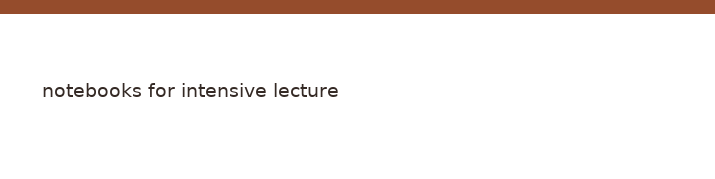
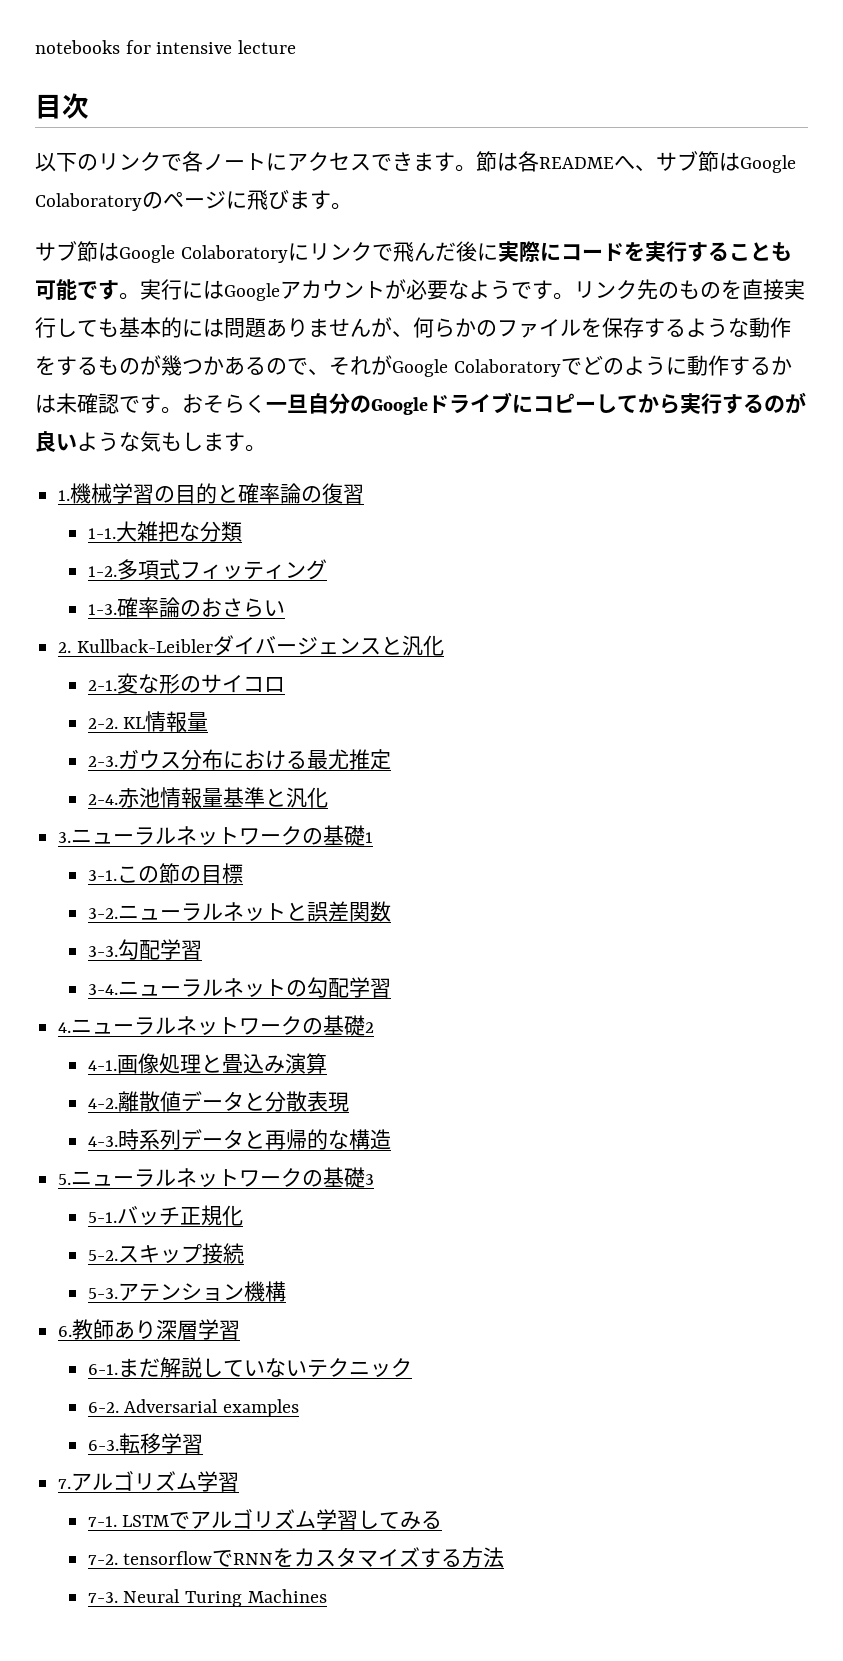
(339, 90) none -> [35,93,89,119] [35,151,796,173] [35,189,352,211] [35,241,792,263] [35,279,805,301] [35,317,791,338] [35,355,792,377] [35,392,806,415] [35,431,266,452] [58,483,365,504] [87,521,242,542] [87,559,327,580] [87,597,285,618] [58,635,444,656] [87,673,285,694] [87,711,209,733] [87,749,391,770] [87,787,328,809] [58,825,374,846] [87,863,243,884] [87,901,391,922] [87,939,202,960] [87,977,391,998] [58,1015,375,1036] [87,1053,327,1074] [87,1091,349,1112] [87,1129,391,1150] [58,1167,375,1188] [87,1205,243,1226] [87,1243,244,1264] [87,1281,286,1302] [58,1319,241,1340] [87,1357,412,1378] [87,1399,300,1417] [87,1433,203,1454] [58,1471,240,1492] [87,1509,443,1530] [87,1547,505,1568] [87,1589,327,1607] // 目次 // 以下のリンクで各ノートにアクセスできます。節は各READMEへ、サブ節はGoogle Colaboratoryのページに飛びます。 // サブ節はGoogle Colaboratoryにリンクで飛んだ後に実際にコードを実行することも可能です。実行にはGoogleアカウントが必要なようです。リンク先のものを直接実行しても基本的には問題ありませんが、何らかのファイルを保存するような動作をするものが幾つかあるので、それがGoogle Colaboratoryでどのように動作するかは未確認です。おそらく一旦自分のGoogleドライブにコピーしてから実行するのが良いような気もします。 // 1.機械学習の目的と確率論の復習 // 1-1.大雑把な分類 // 1-2.多項式フィッティング // 1-3.確率論のおさらい // 2. Kullback-Leiblerダイバージェンスと汎化 // 2-1.変な形のサイコロ // 2-2. KL情報量 // 2-3.ガウス分布における最尤推定 // 2-4.赤池情報量基準と汎化 // 3.ニューラルネットワークの基礎1 // 3-1.この節の目標 // 3-2.ニューラルネットと誤差関数 // 3-3.勾配学習 // 3-4.ニューラルネットの勾配学習 // 4.ニューラルネットワークの基礎2 // 4-1.画像処理と畳込み演算 // 4-2.離散値データと分散表現 // 4-3.時系列データと再帰的な構造 // 5.ニューラルネットワークの基礎3 // 5-1.バッチ正規化 // 5-2.スキップ接続 // 5-3.アテンション機構 // 6.教師あり深層学習 // 6-1.まだ解説していないテクニック // 6-2. Adversarial examples // 6-3.転移学習 // 7.アルゴリズム学習 // 7-1. LSTMでアルゴリズム学習してみる // 7-2. tensorflowでRNNをカスタマイズする方法 // 7-3. Neural Turing Machines

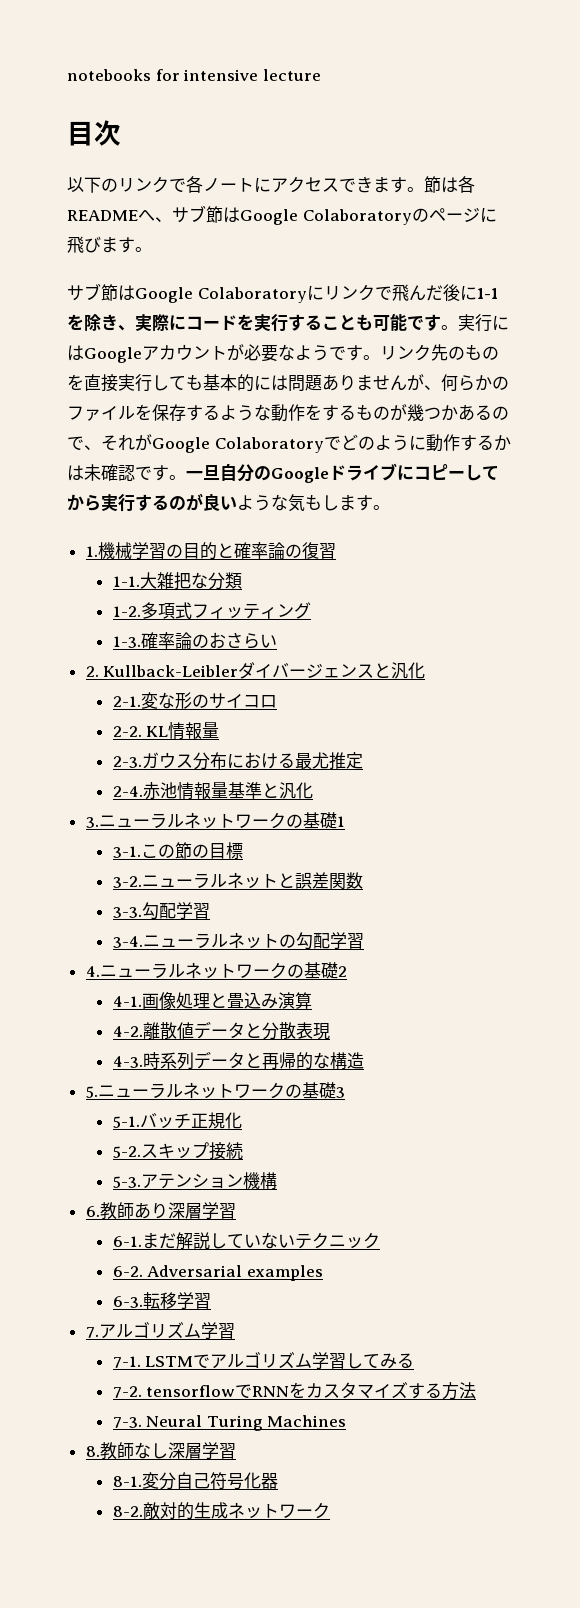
(498, 252) none -> [476,288,498,299] [67,314,135,331] 1-1を除き、
[182,394,266,414] おそらく -> (186, 477) none
(327, 1596) none -> [85,1442,236,1460] [112,1472,278,1490] [112,1502,330,1520] // 8.教師なし深層学習 // 8-1.変分自己符号化器 // 8-2.敵対的生成ネットワーク

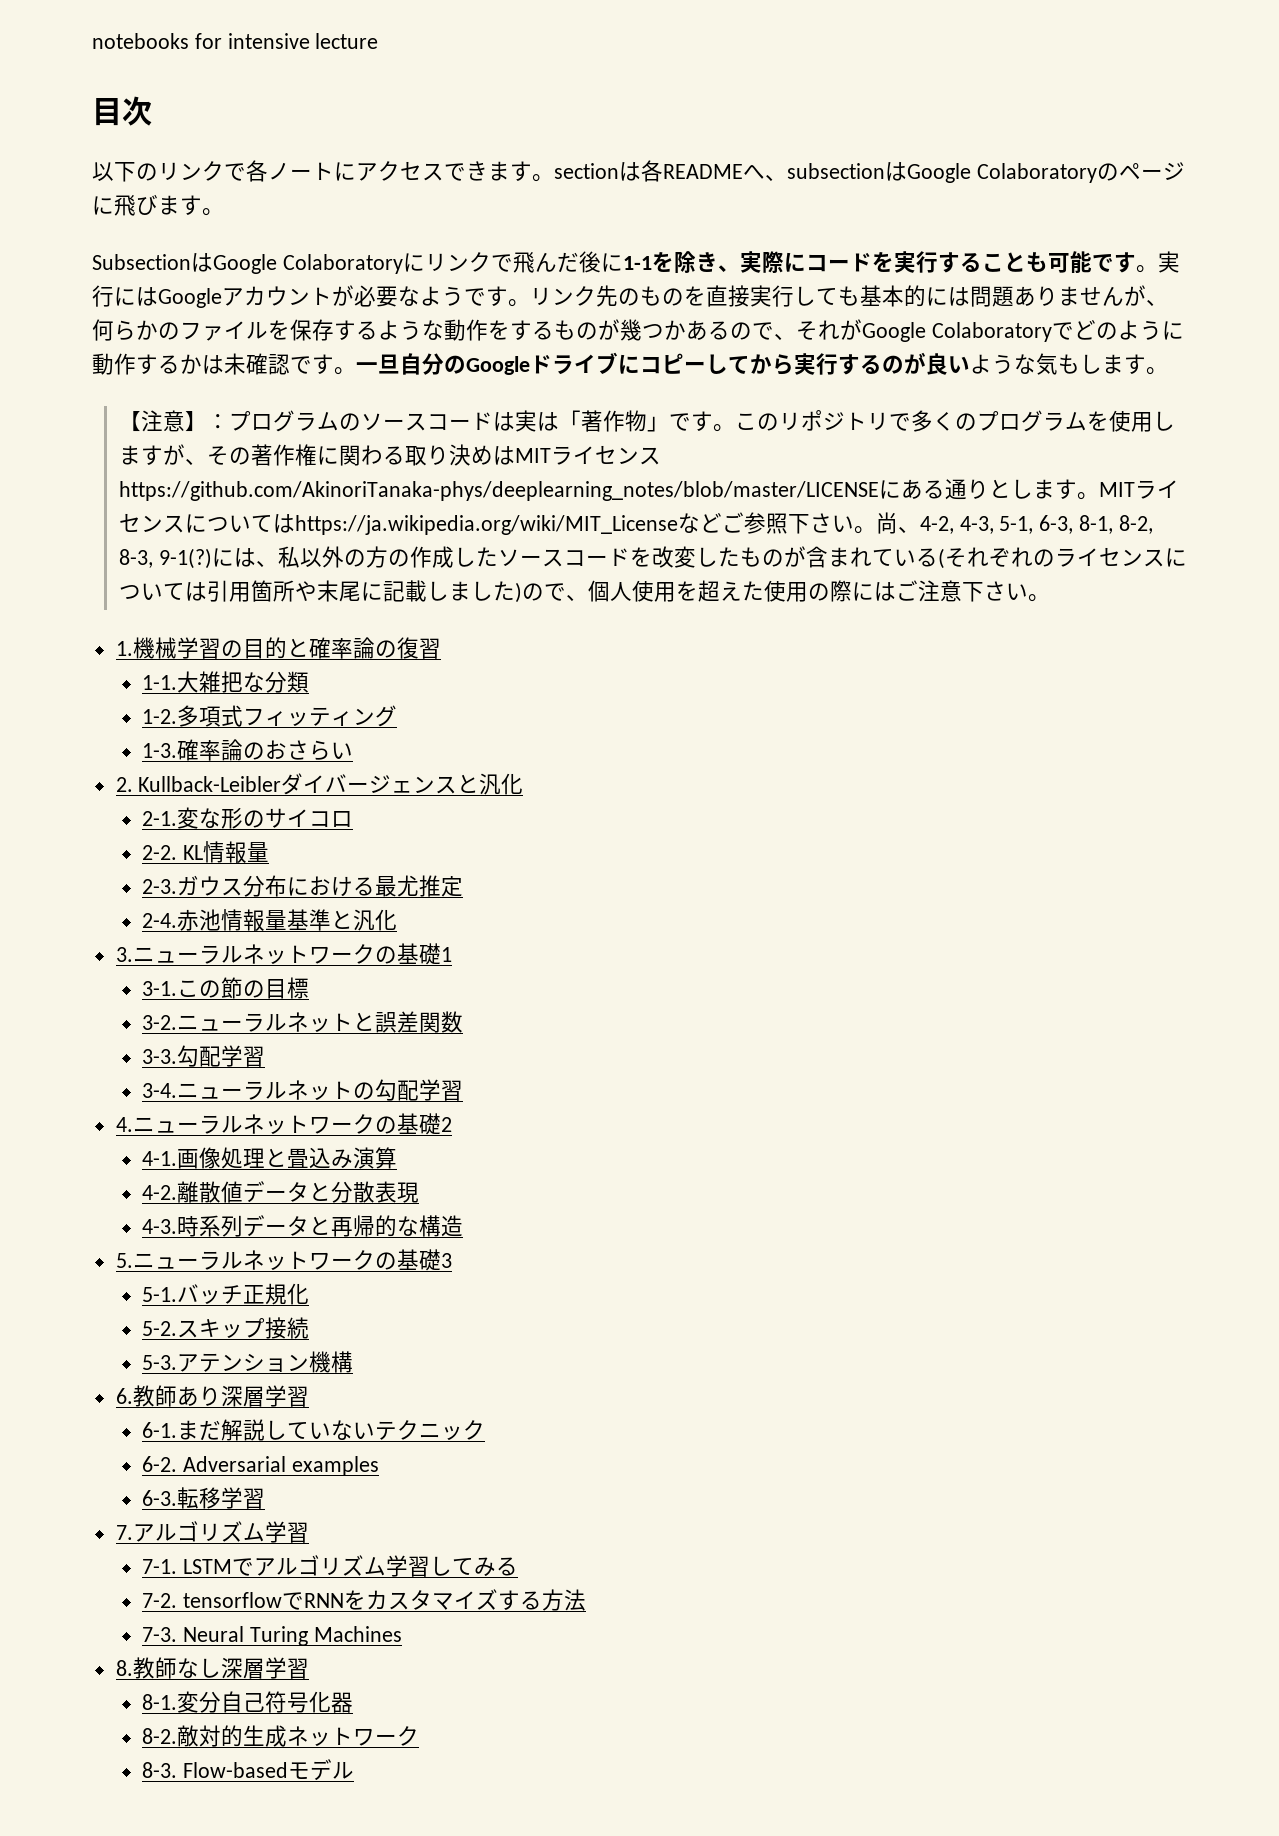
[424,176,441,193] 節 -> [554,163,619,179] section
[172,205,223,223] サブ節 -> [787,163,885,179] subsection
[67,283,118,301] サブ節 -> [92,254,191,270] Subsection
(390, 507) none -> [118,410,1175,432] [118,444,661,466] [118,479,1179,501] [118,512,1153,535] [118,546,1187,569] [118,580,1050,603] // 【注意】：プログラムのソースコードは実は「著作物」です。このリポジトリで多くのプログラムを使用しますが、その著作権に関わる取り決めはMITライセンスhttps://github.com/AkinoriTanaka-phys/deeplearning_notes/blob/master/LICENSEにある通りとします。MITライセンスについてはhttps://ja.wikipedia.org/wiki/MIT_Licenseなどご参照下さい。尚、4-2, 4-3, 5-1, 6-3, 8-1, 8-2, 8-3, 9-1(?)には、私以外の方の作成したソースコードを改変したものが含まれている(それぞれのライセンスについては引用箇所や末尾に記載しました)ので、個人使用を超えた使用の際にはご注意下さい。
(330, 1510) none -> [142,1759,355,1781] // 8-3. Flow-basedモデル

